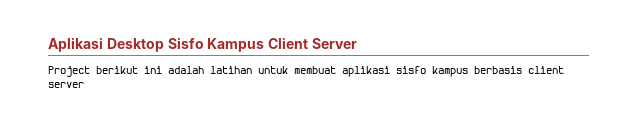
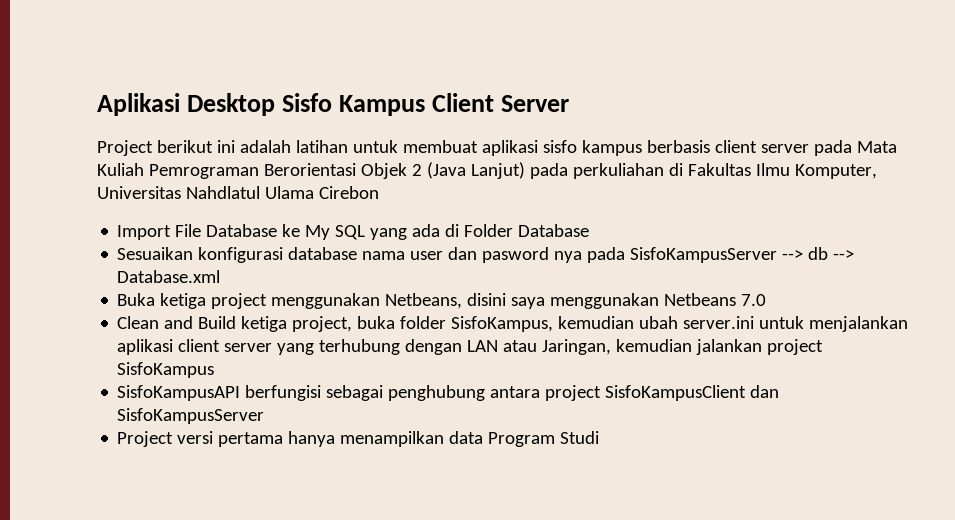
(84, 85) none -> [813,140,897,156] [97,162,877,179] [97,186,379,199] [117,224,590,240] [117,247,855,263] [117,270,221,283] [117,293,767,309] [117,316,909,332] [117,339,824,355] [117,362,215,378] [117,385,780,401] [117,408,265,424] [117,431,600,447] pada Mata Kuliah Pemrograman Berorientasi Objek 2 (Java Lanjut) pada perkuliahan di Fakultas Ilmu Komputer, Universitas Nahdlatul Ulama Cirebon // Import File Database ke My SQL yang ada di Folder Database // Sesuaikan konfigurasi database nama user dan pasword nya pada SisfoKampusServer --> db --> Database.xml // Buka ketiga project menggunakan Netbeans, disini saya menggunakan Netbeans 7.0 // Clean and Build ketiga project, buka folder SisfoKampus, kemudian ubah server.ini untuk menjalankan aplikasi client server yang terhubung dengan LAN atau Jaringan, kemudian jalankan project SisfoKampus // SisfoKampusAPI berfungisi sebagai penghubung antara project SisfoKampusClient dan SisfoKampusServer // Project versi pertama hanya menampilkan data Program Studi

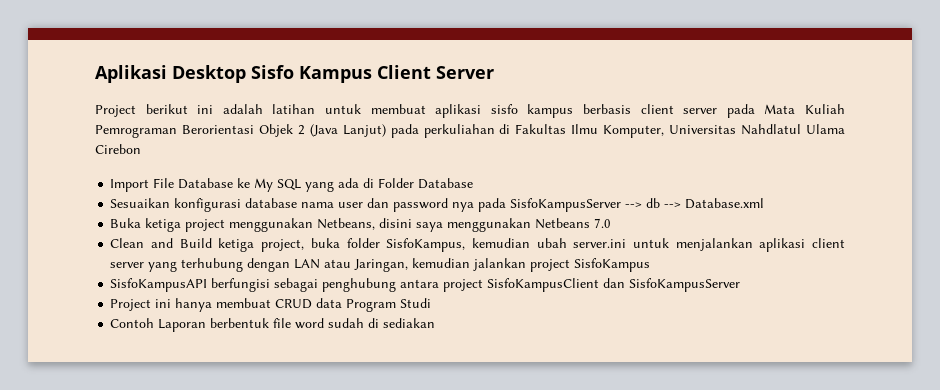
[482,247,550,263] pasword -> [393,198,449,212] password
[177,431,445,447] versi pertama hanya menampilkan -> [155,298,313,312] ini hanya membuat CRUD
(600, 437) none -> [110,318,436,332] // Contoh Laporan berbentuk file word sudah di sediakan

